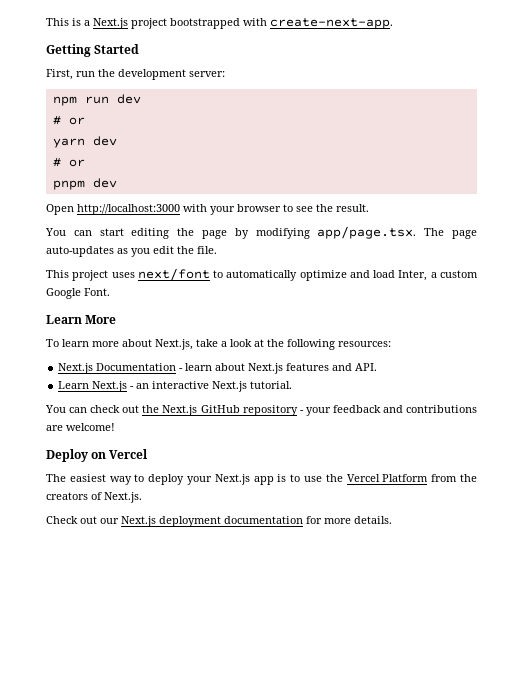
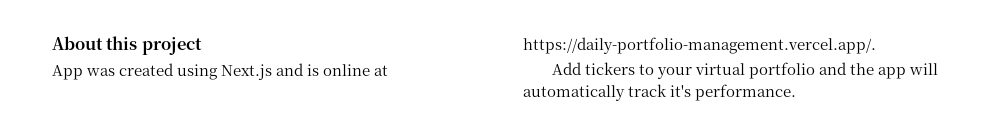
[46,18,393,29] [46,44,140,57] [46,69,225,80] [52,94,141,106] [52,116,85,125] [52,136,117,148] [52,158,85,167] [52,178,117,190] [46,204,369,215] [45,226,478,239] [46,246,217,257] [46,268,478,281] [46,288,110,299] [46,315,117,324] [46,339,391,350] [58,363,378,374] [58,381,293,392] [45,405,477,416] [46,423,115,431] [46,449,149,462] [46,474,478,485] [46,492,142,503] [46,516,392,527] This is a Next.js project bootstrapped with create-next-app. // Getting Started // First, run the development server: // npm run dev // # or // yarn dev // # or // pnpm dev // Open http://localhost:3000 with your browser to see the result. // You can start editing the page by modifying app/page.tsx. The page auto-updates as you edit the file. // This project uses next/font to automatically optimize and load Inter, a custom Google Font. // Learn More // To learn more about Next.js, take a look at the following resources: // Next.js Documentation - learn about Next.js features and API. // Learn Next.js - an interactive Next.js tutorial. // You can check out the Next.js GitHub repository - your feedback and contributions are welcome! // Deploy on Vercel // The easiest way to deploy your Next.js app is to use the Vercel Platform from the creators of Next.js. // Check out our Next.js deployment documentation for more details. -> [52,36,202,55] [52,63,389,80] [523,37,876,54] [551,62,939,79] [523,84,797,101] About this project // App was created using Next.js and is online at https://daily-portfolio-management.vercel.app/. // Add tickers to your virtual portfolio and the app will automatically track it's performance.

